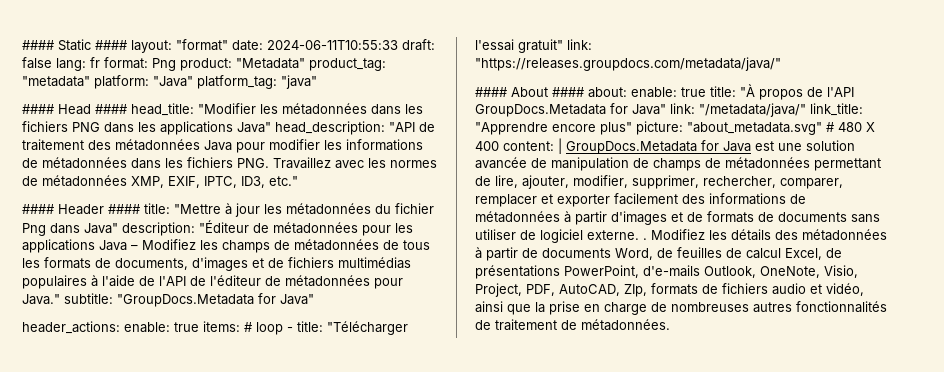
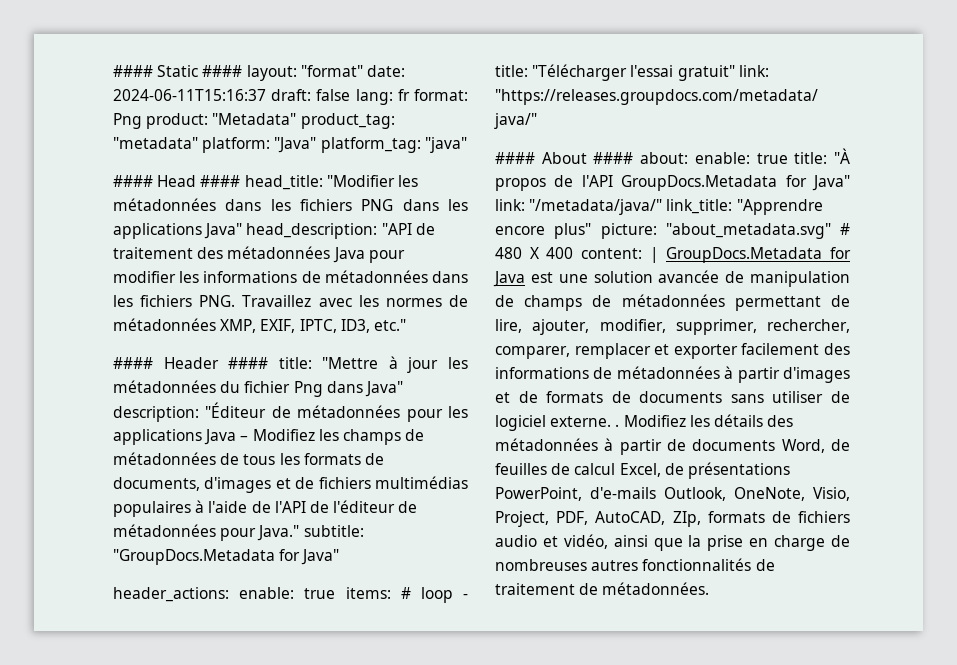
[267,40,398,50] 2024-06-11T10:55:33 -> [113,89,266,101] 2024-06-11T15:16:37

